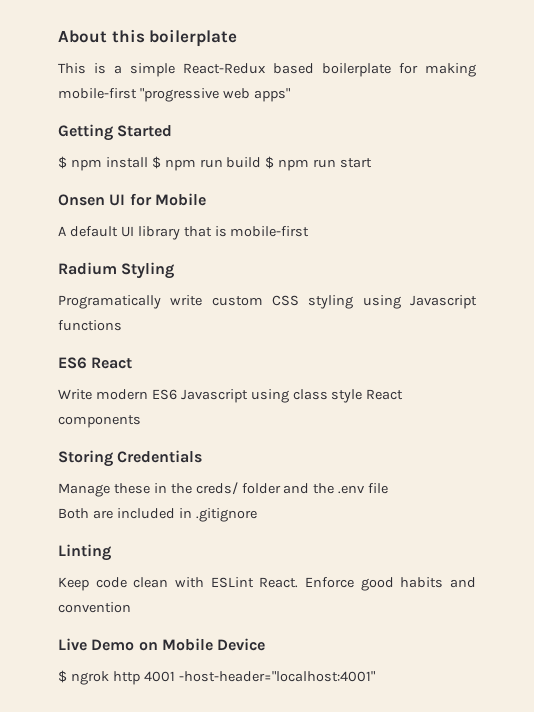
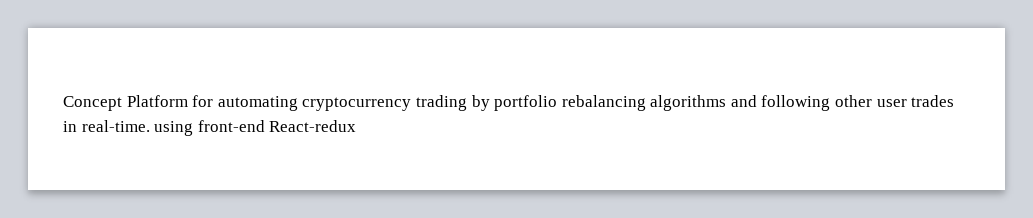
[58,29,238,47] [58,63,476,77] [58,88,290,102] [58,124,173,141] [58,156,373,171] [58,193,206,206] [58,226,310,240] [58,262,175,279] [58,295,477,309] [58,320,122,331] [58,357,133,369] [58,389,404,403] [58,415,141,428] [58,450,203,467] [58,482,389,497] [58,508,257,522] [58,544,111,561] [58,577,477,591] [58,602,131,613] [58,638,266,651] [58,670,375,685] About this boilerplate // This is a simple React-Redux based boilerplate for making mobile-first "progressive web apps" // Getting Started // $ npm install $ npm run build $ npm run start // Onsen UI for Mobile // A default UI library that is mobile-first // Radium Styling // Programatically write custom CSS styling using Javascript functions // ES6 React // Write modern ES6 Javascript using class style React components // Storing Credentials // Manage these in the creds/ folder and the .env file // Both are included in .gitignore // Linting // Keep code clean with ESLint React. Enforce good habits and convention // Live Demo on Mobile Device // $ ngrok http 4001 -host-header="localhost:4001" -> [63,95,955,111] [63,120,357,136] Concept Platform for automating cryptocurrency trading by portfolio rebalancing algorithms and following other user trades in real-time. using front-end React-redux

